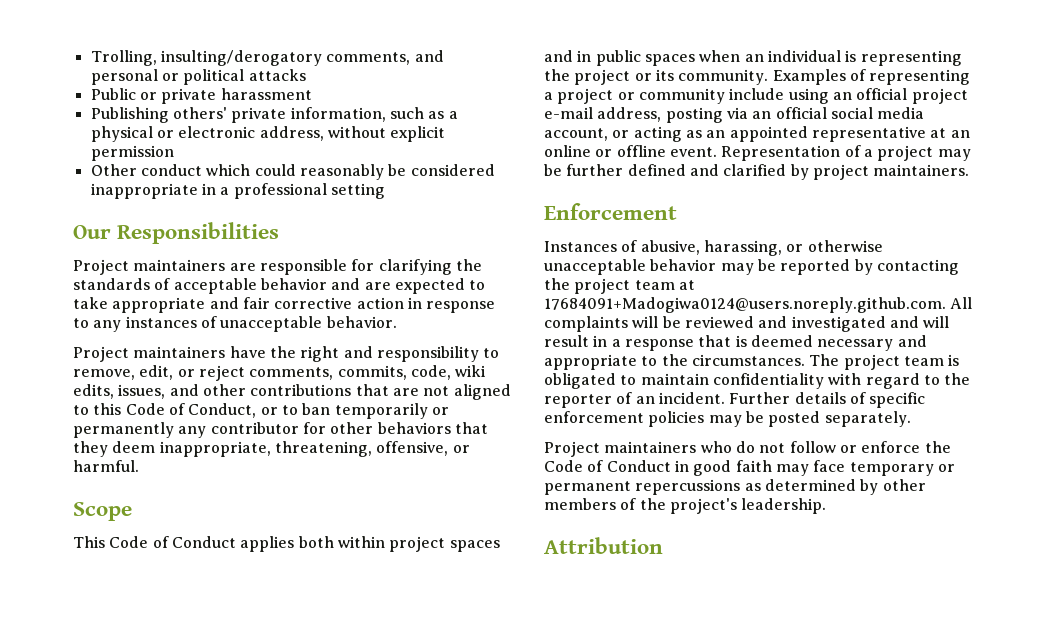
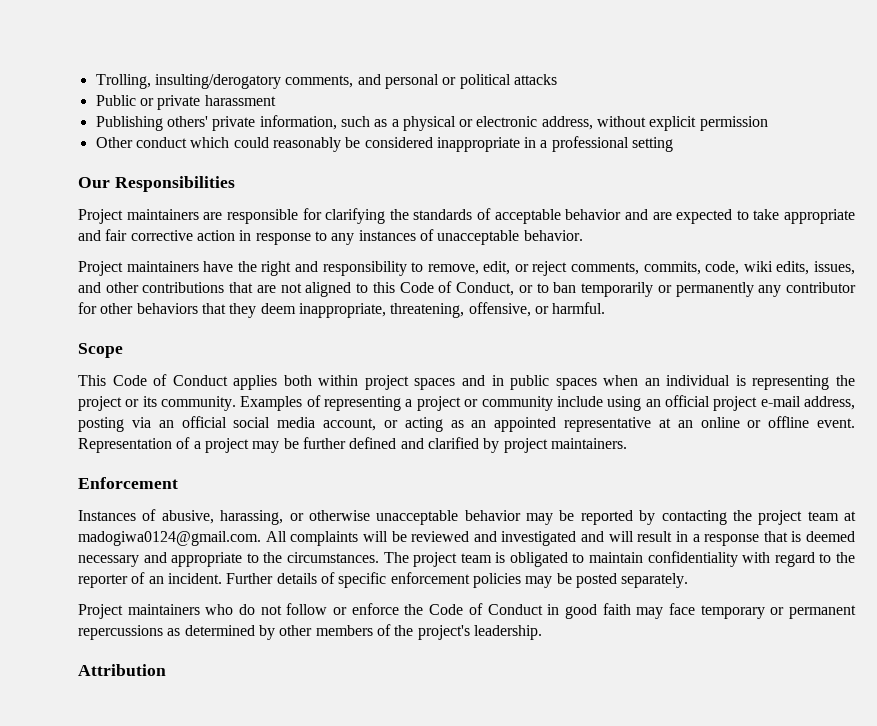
[544,297,946,313] 17684091+Madogiwa0124@users.noreply.github.com. -> [78,531,261,546] madogiwa0124@gmail.com.

